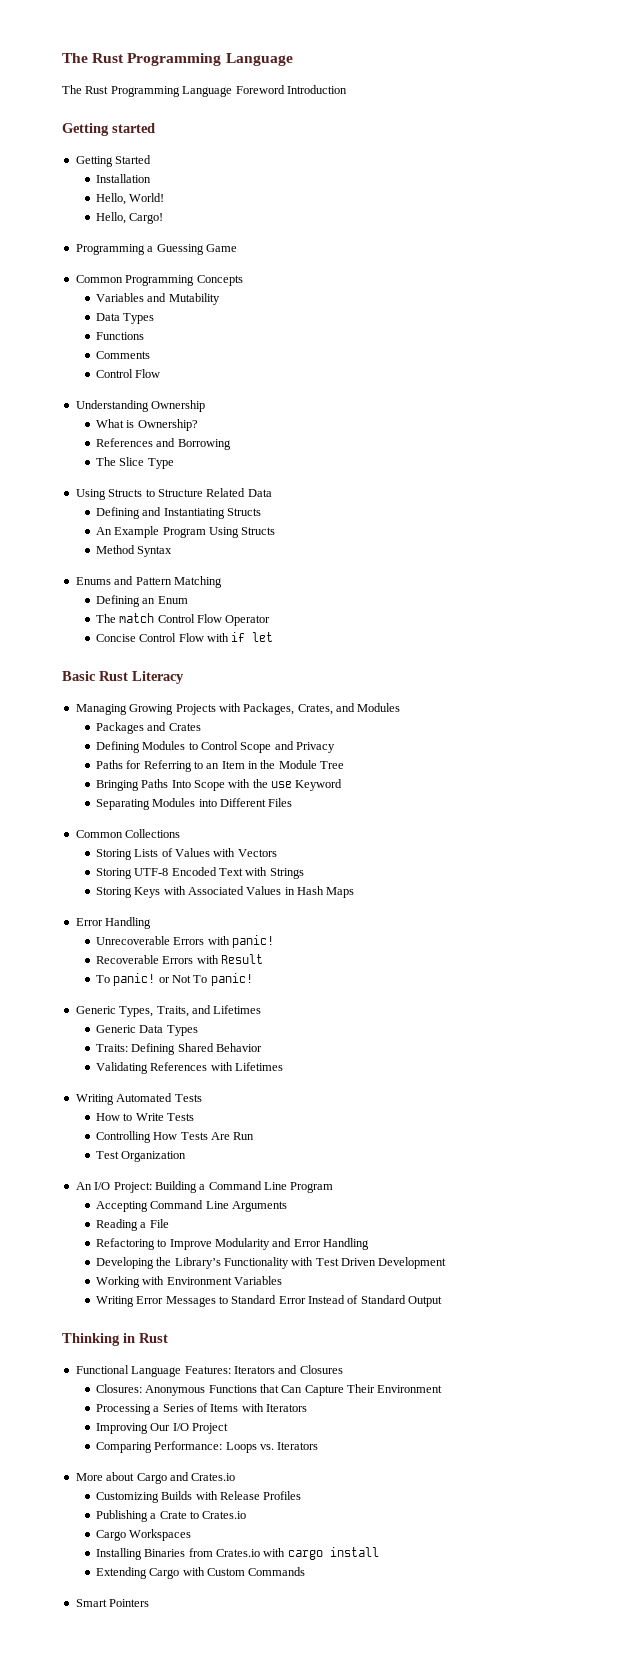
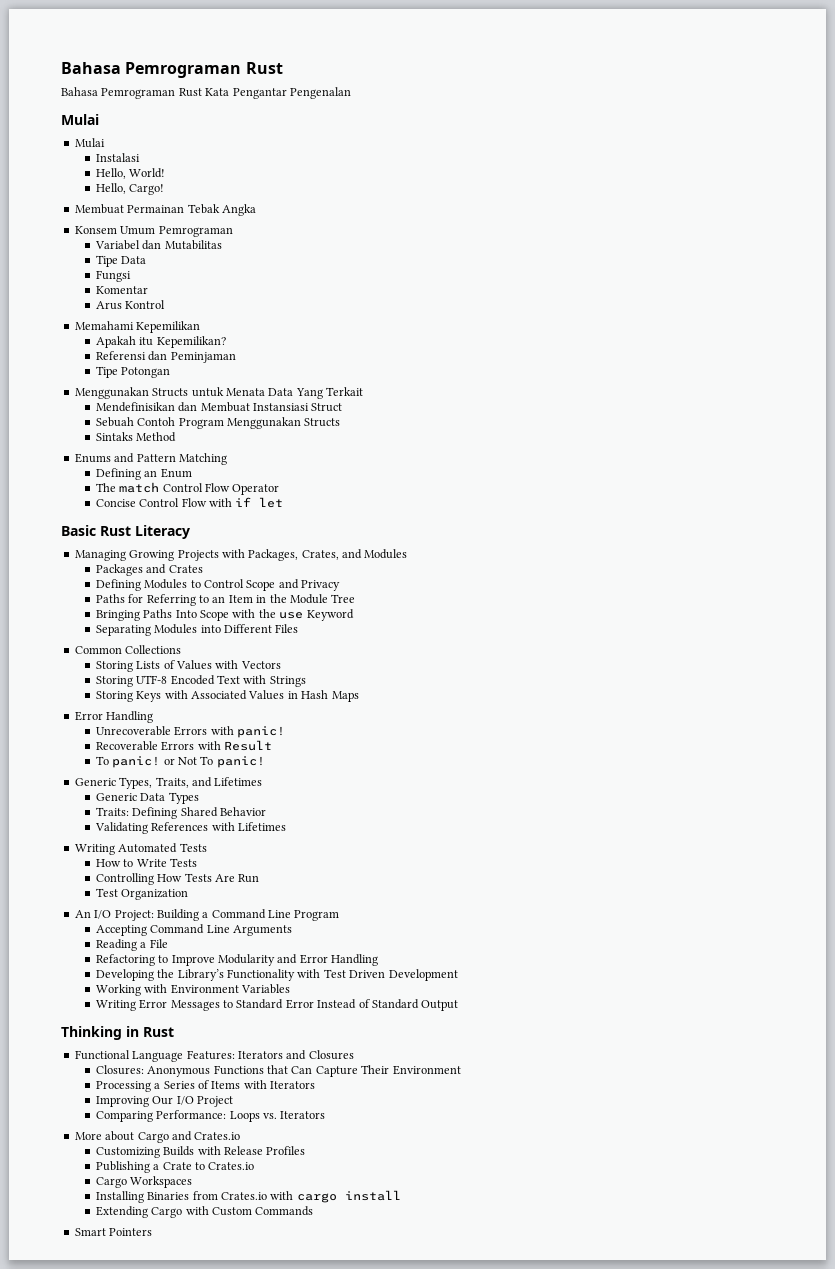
[62,53,293,66] [62,85,347,97] [62,123,155,136] [75,155,152,167] [95,174,151,183] [95,193,165,205] [95,212,164,224] [75,244,237,255] [75,275,243,286] [95,293,220,305] [95,313,155,324] [95,332,144,340] [95,351,150,359] [95,369,161,378] [75,400,206,412] [95,419,198,431] [95,438,231,450] [95,457,174,469] [75,488,272,500] [95,507,261,519] [95,526,276,538] The Rust Programming Language // The Rust Programming Language Foreword Introduction // Getting started // Getting Started // Installation // Hello, World! // Hello, Cargo! // Programming a Guessing Game // Common Programming Concepts // Variables and Mutability // Data Types // Functions // Comments // Control Flow // Understanding Ownership // What is Ownership? // References and Borrowing // The Slice Type // Using Structs to Structure Related Data // Defining and Instantiating Structs // An Example Program Using Structs // -> [61,62,283,78] [61,87,351,99] [61,114,99,125] [74,138,105,148] [95,153,140,162] [95,168,166,179] [95,183,165,195] [74,204,256,216] [74,226,233,237] [94,240,222,250] [95,255,147,267] [95,270,131,282] [95,286,148,294] [95,300,166,310] [74,321,201,333] [95,336,226,348] [95,351,236,363] [95,366,171,378] [74,387,363,399] [95,402,343,412] [95,417,341,429] [95,432,133,441] Bahasa Pemrograman Rust // Bahasa Pemrograman Rust Kata Pengantar Pengenalan // Mulai // Mulai // Instalasi // Hello, World! // Hello, Cargo! // Membuat Permainan Tebak Angka // Konsem Umum Pemrograman // Variabel dan Mutabilitas // Tipe Data // Fungsi // Komentar // Arus Kontrol // Memahami Kepemilikan // Apakah itu Kepemilikan? // Referensi dan Peminjaman // Tipe Potongan // Menggunakan Structs untuk Menata Data Yang Terkait // Mendefinisikan dan Membuat Instansiasi Struct // Sebuah Contoh Program Menggunakan Structs // Sintaks
[137,546,173,557] Syntax -> (177, 437) none

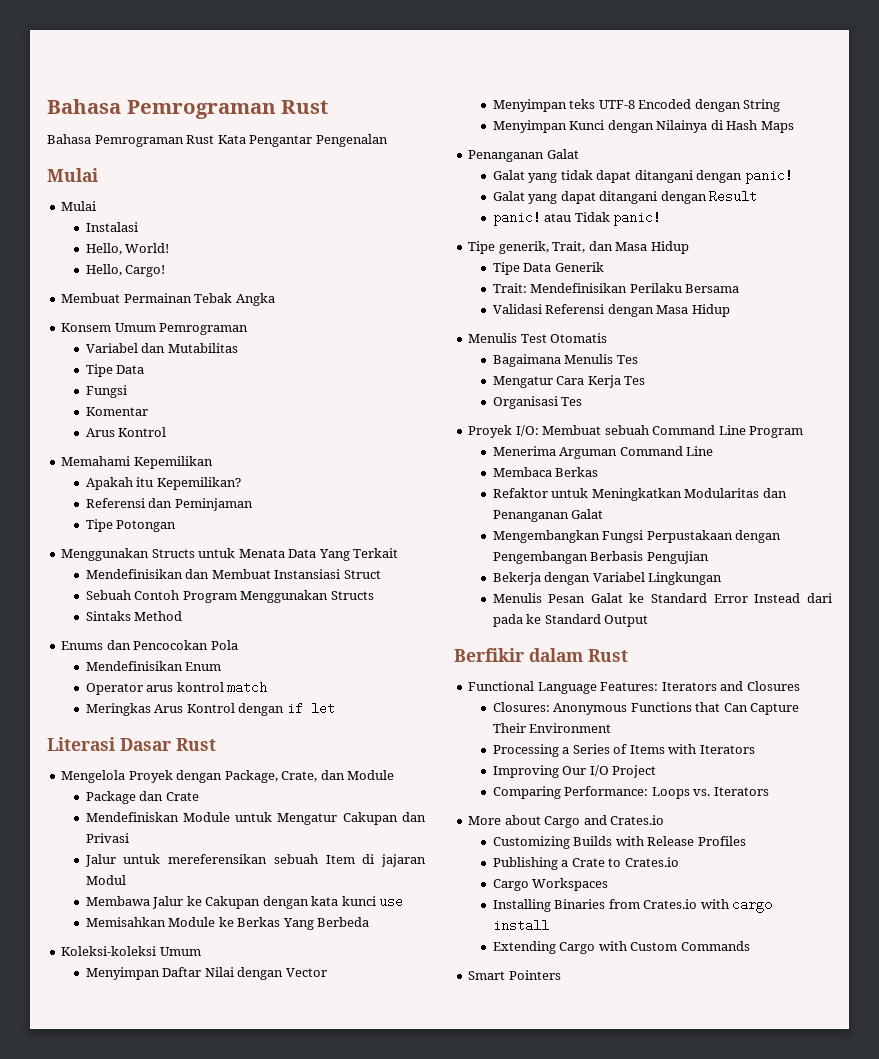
[114,453,227,465] [95,468,192,480] [95,482,280,495] [95,498,233,507] and Pattern Matching // Defining an Enum // The match Control Flow Operator // Concise Control Flow with -> [106,640,238,650] [85,661,222,671] [85,681,268,695] [85,703,285,716] dan Pencocokan Pola // Mendefinisikan Enum // Operator arus kontrol match // Meringkas Arus Kontrol dengan
[61,525,190,539] [74,549,408,561] [95,564,203,576] [95,579,341,591] [95,594,356,606] [95,609,354,621] [95,624,299,636] [74,645,182,654] [95,660,281,672] [95,675,306,687] [95,690,359,702] [74,711,154,723] [95,726,286,738] [95,740,273,751] [95,756,265,768] [74,777,263,789] [95,792,199,804] [95,807,267,819] [94,822,287,834] [74,843,207,855] [95,858,198,867] [95,873,260,885] [95,888,189,900] [74,909,209,921] Basic Rust Literacy // Managing Growing Projects with Packages, Crates, and Modules // Packages and Crates // Defining Modules to Control Scope and Privacy // Paths for Referring to an Item in the Module Tree // Bringing Paths Into Scope with the use Keyword // Separating Modules into Different Files // Common Collections // Storing Lists of Values with Vectors // Storing UTF-8 Encoded Text with Strings // Storing Keys with Associated Values in Hash Maps // Error Handling // Unrecoverable Errors with panic! // Recoverable Errors with Result // To panic! or Not To panic! // Generic Types, Traits, and Lifetimes // Generic Data Types // Traits: Defining Shared Behavior // Validating References with Lifetimes // Writing Automated Tests // How to Write Tests // Controlling How Tests Are Run // Test Organization // An I/O Project: Building a -> [47,737,216,751] [61,770,395,783] [85,791,199,804] [85,812,426,825] [85,833,129,843] [84,854,426,867] [85,875,126,885] [85,895,404,909] [85,917,370,930] [61,946,201,956] [85,967,327,980] [492,99,781,112] [492,120,794,133] [468,149,579,162] [492,169,793,184] [492,190,758,204] [492,211,662,226] [468,241,689,254] [492,262,604,275] [492,283,740,293] [492,304,730,317] [468,333,608,343] [492,354,638,367] [492,375,646,388] [492,396,583,409] [468,425,649,438] Literasi Dasar Rust // Mengelola Proyek dengan Package, Crate, dan Module // Package dan Crate // Mendefiniskan Module untuk Mengatur Cakupan dan Privasi // Jalur untuk mereferensikan sebuah Item di jajaran Modul // Membawa Jalur ke Cakupan dengan kata kunci use // Memisahkan Module ke Berkas Yang Berbeda // Koleksi-koleksi Umum // Menyimpan Daftar Nilai dengan Vector // Menyimpan teks UTF-8 Encoded dengan String // Menyimpan Kunci dengan Nilainya di Hash Maps // Penanganan Galat // Galat yang tidak dapat ditangani dengan panic! // Galat yang dapat ditangani dengan Result // panic! atau Tidak panic! // Tipe generik, Trait, dan Masa Hidup // Tipe Data Generik // Trait: Mendefinisikan Perilaku Bersama // Validasi Referensi dengan Masa Hidup // Menulis Test Otomatis // Bagaimana Menulis Tes // Mengatur Cara Kerja Tes // Organisasi Tes // Proyek I/O: Membuat sebuah
[95,924,293,936] [95,939,168,951] [95,954,379,966] [95,969,458,981] [95,984,291,996] [95,999,370,1011] Accepting Command Line Arguments // Reading a File // Refactoring to Improve Modularity and Error Handling // Developing the Library’s Functionality with Test Driven Development // Working with Environment Variables // Writing Error Messages to Standard Error Instead of -> [492,446,714,459] [492,467,599,477] [492,488,787,501] [492,509,604,522] [492,530,782,543] [492,551,709,564] [492,572,723,585] [492,593,832,603] [492,614,542,627] Menerima Arguman Command Line // Membaca Berkas // Refaktor untuk Meningkatkan Modularitas dan Penanganan Galat // Mengembangkan Fungsi Perpustakaan dengan Pengembangan Berbasis Pengujian // Bekerja dengan Variabel Lingkungan // Menulis Pesan Galat ke Standard Error Instead dari pada ke
[61,1026,139,1040] Thinking in -> [454,648,583,662] Berfikir dalam

